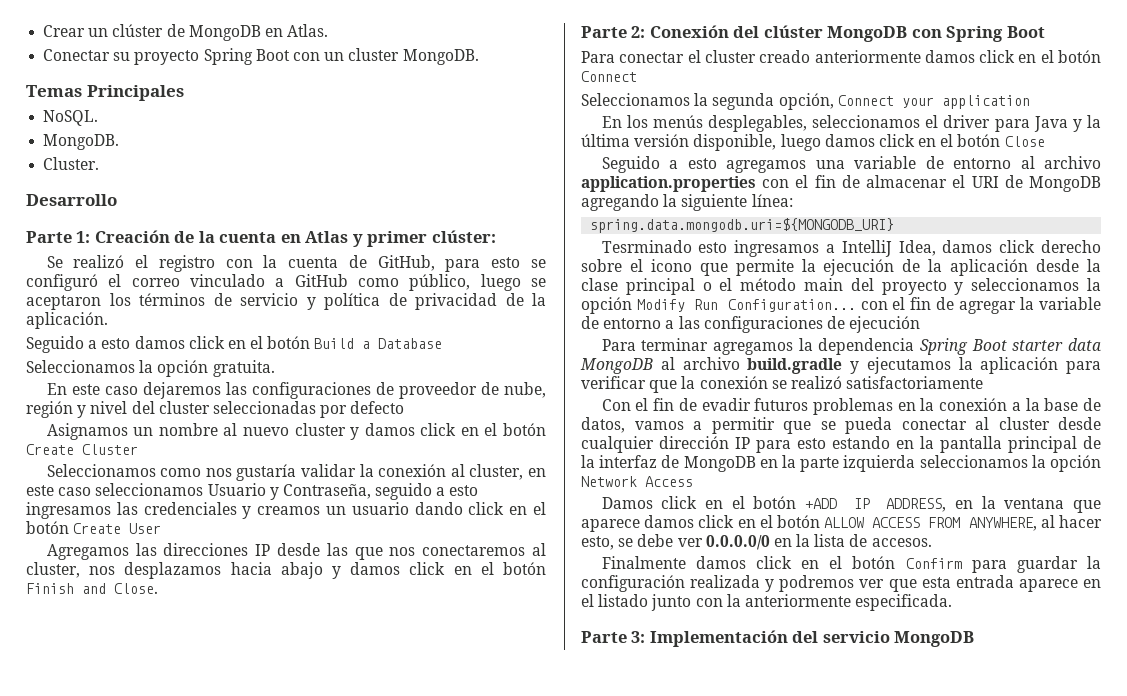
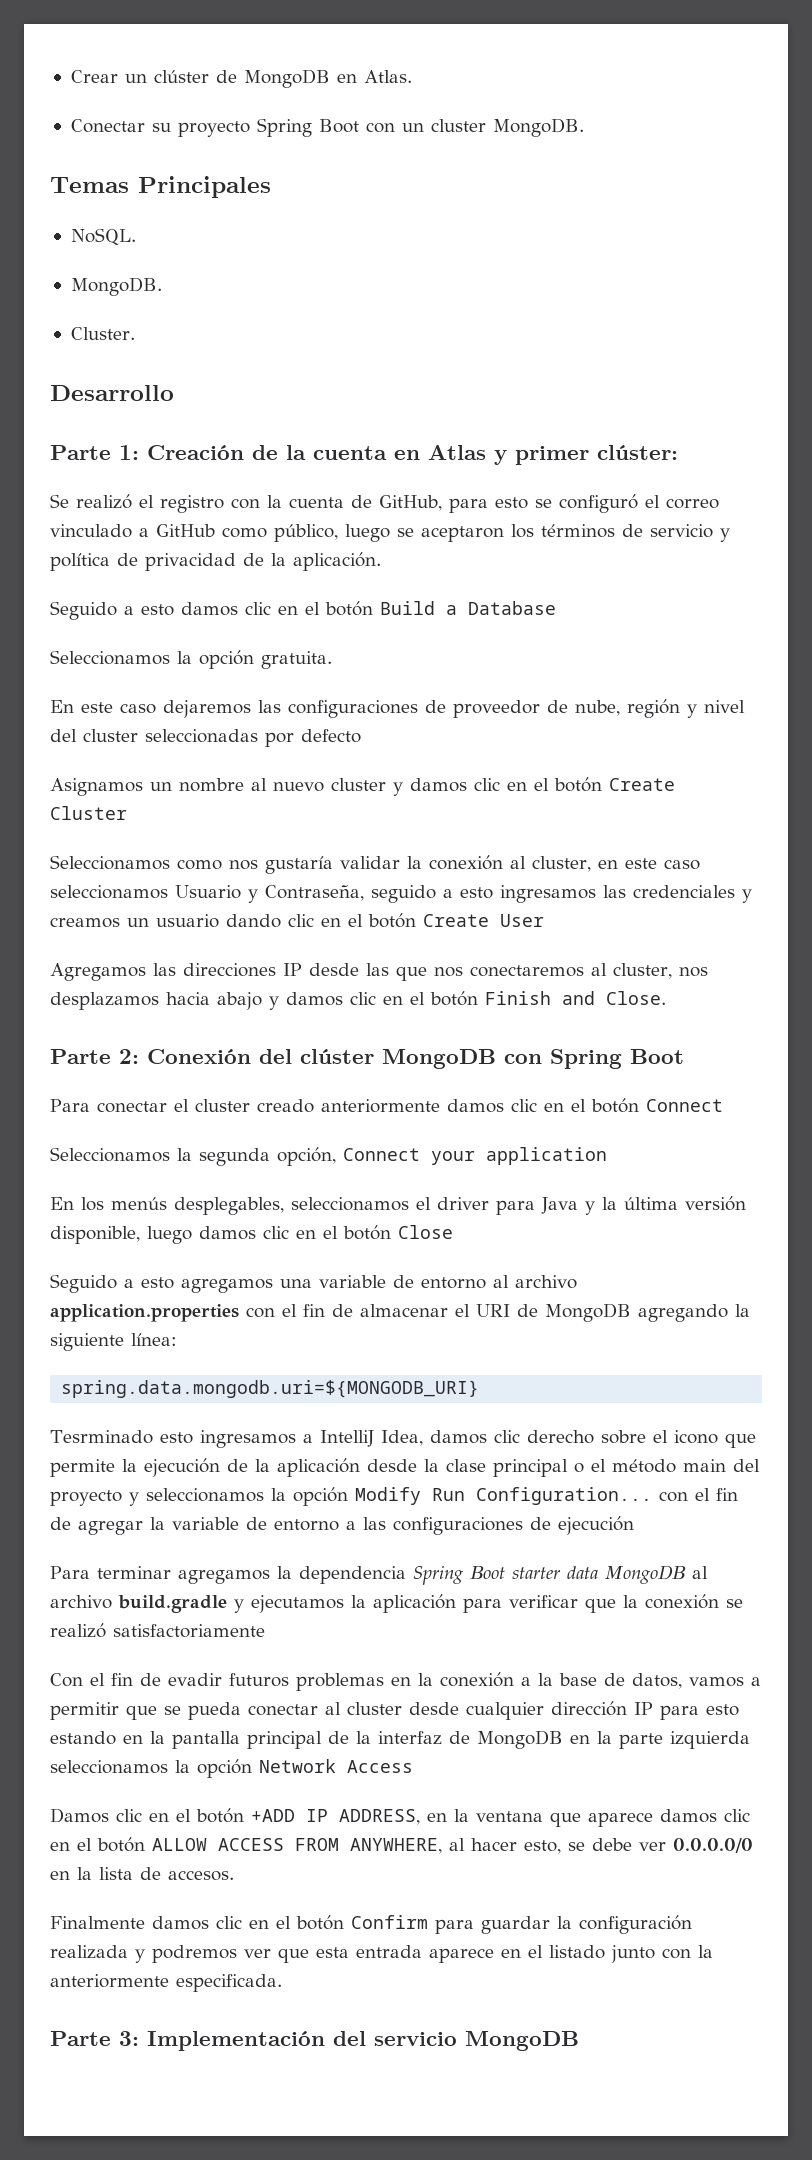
[188,336,225,349] click -> [245,602,271,615] clic
[420,423,457,436] click -> [474,778,500,791] clic
[468,502,505,515] click -> [288,914,314,927] clic
[409,562,446,575] click -> [350,992,376,1005] clic
[979,50,1016,63] click -> [511,1099,537,1112] clic
[878,134,915,147] click -> [263,1226,289,1239] clic
[999,240,1036,253] click -> [493,1430,520,1443] clic
[661,496,698,509] click -> [116,1809,142,1822] clic
[698,515,735,528] click -> [724,1809,750,1822] clic
[755,556,792,569] click -> [216,1916,242,1929] clic

